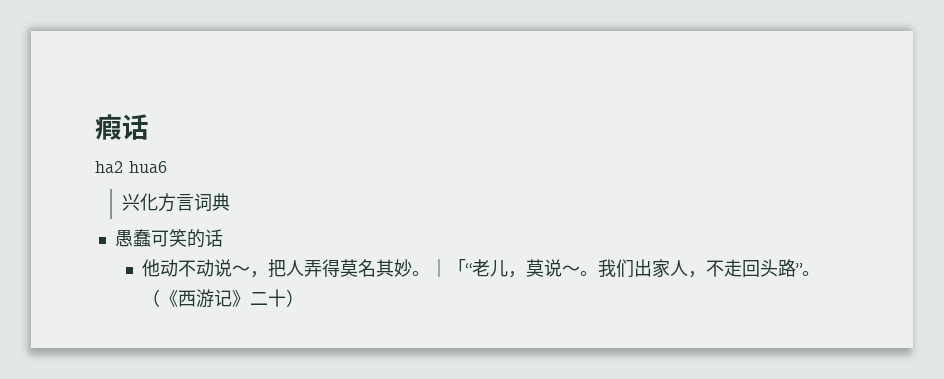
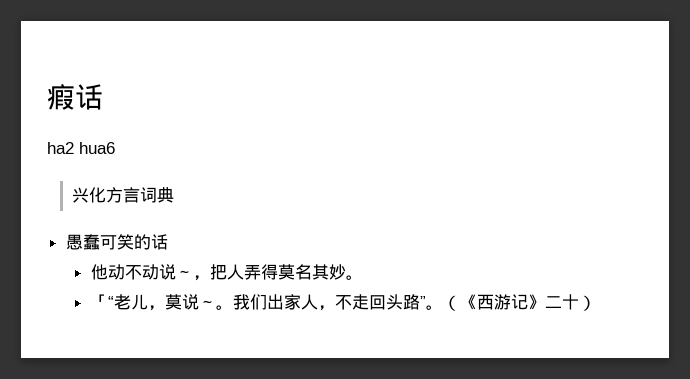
[430,259,449,278] ｜ -> (363, 277) //

